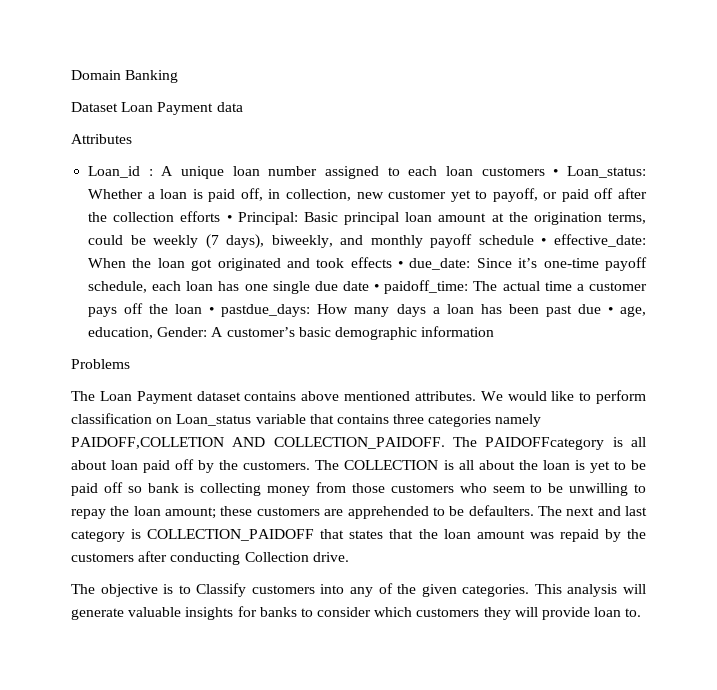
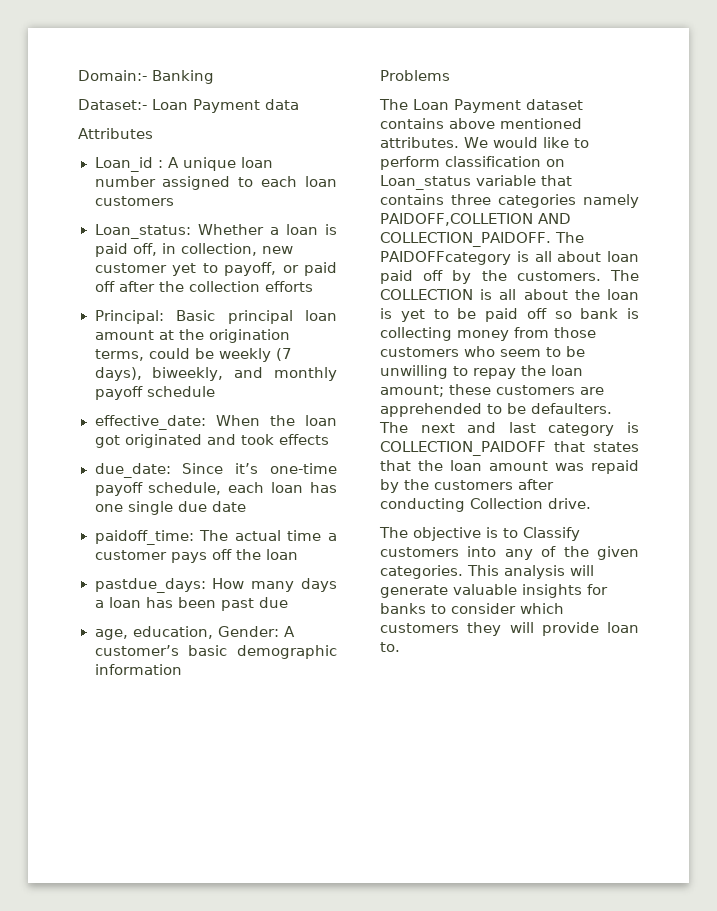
[71,70,121,80] Domain -> [78,70,147,81] Domain:-
[71,102,118,112] Dataset -> [78,99,147,110] Dataset:-
[553,169,559,176] • -> (174, 201) //
[226,215,232,222] • -> (313, 286) //
[541,238,547,245] • -> (215, 391) //
[398,261,404,268] • -> (329, 439) //
[374,284,380,291] • -> (246, 506) //
[209,307,215,314] • -> (298, 554) //
[607,307,613,314] • -> (288, 602) //

